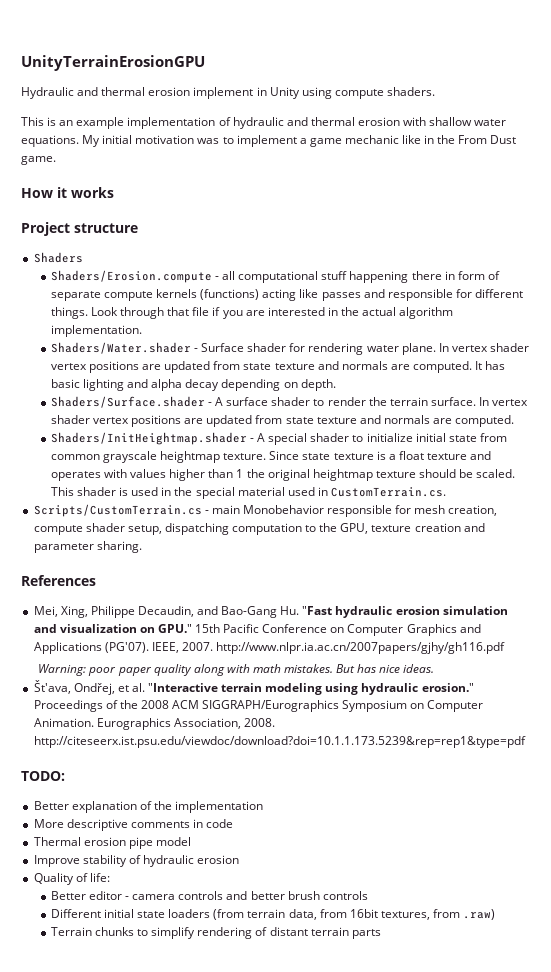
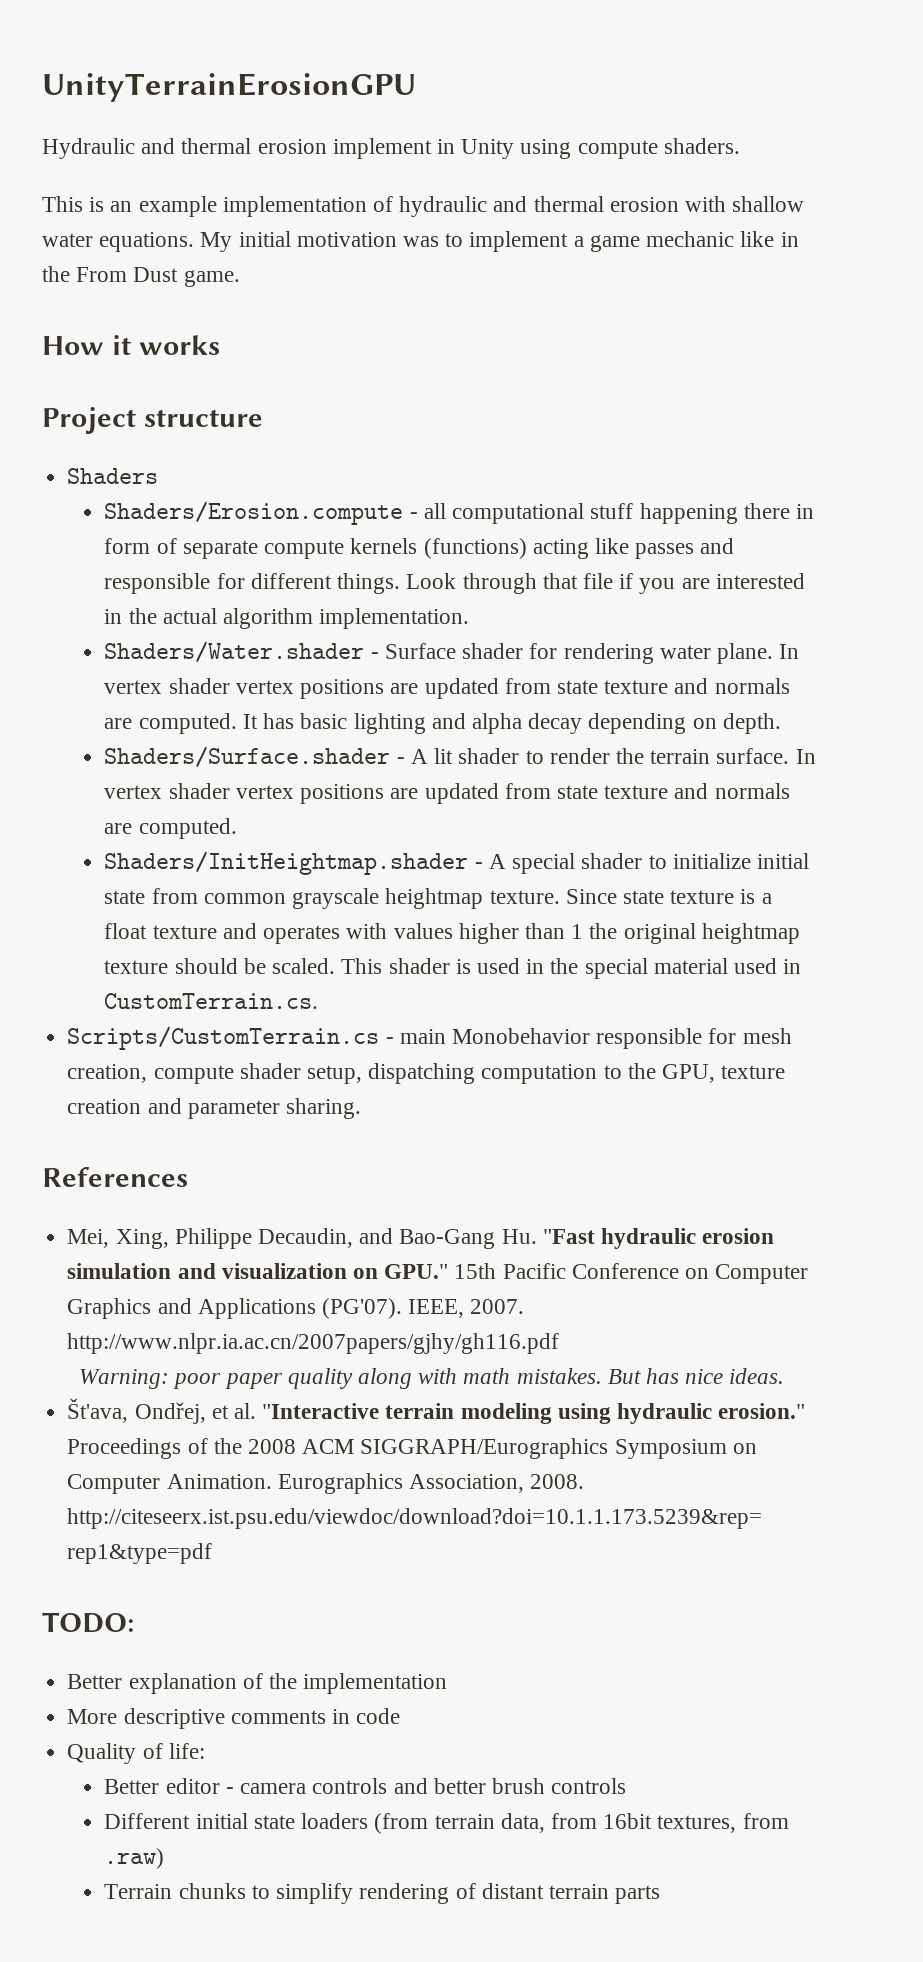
[226,397,269,406] surface -> [434,748,454,764] lit
[33,837,191,849] [33,855,240,867] // Thermal erosion pipe model // Improve stability of hydraulic erosion -> (401, 1716) none

